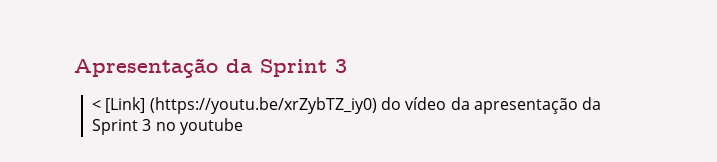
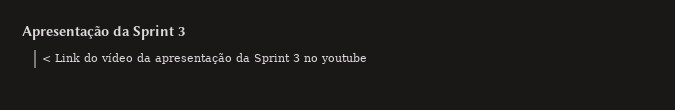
[105,97,377,114] [Link] (https://youtu.be/xrZybTZ_iy0) -> [55,53,81,62] Link

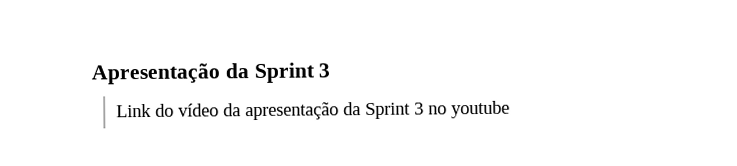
[42,56,52,62] < -> (331, 70) none

